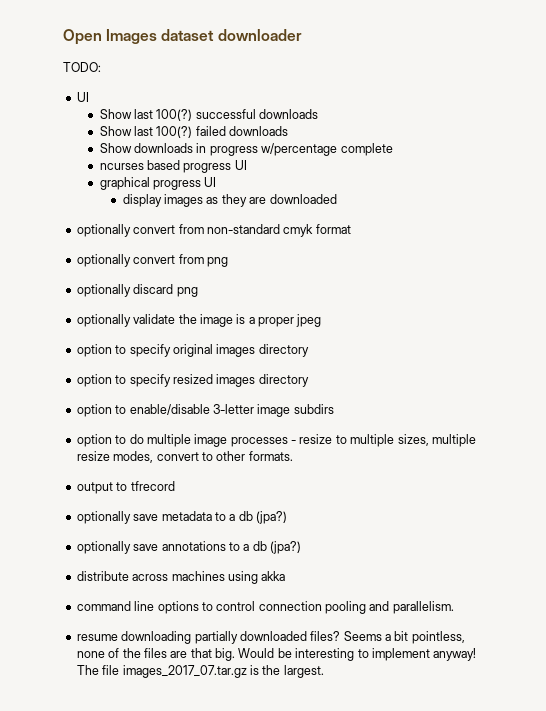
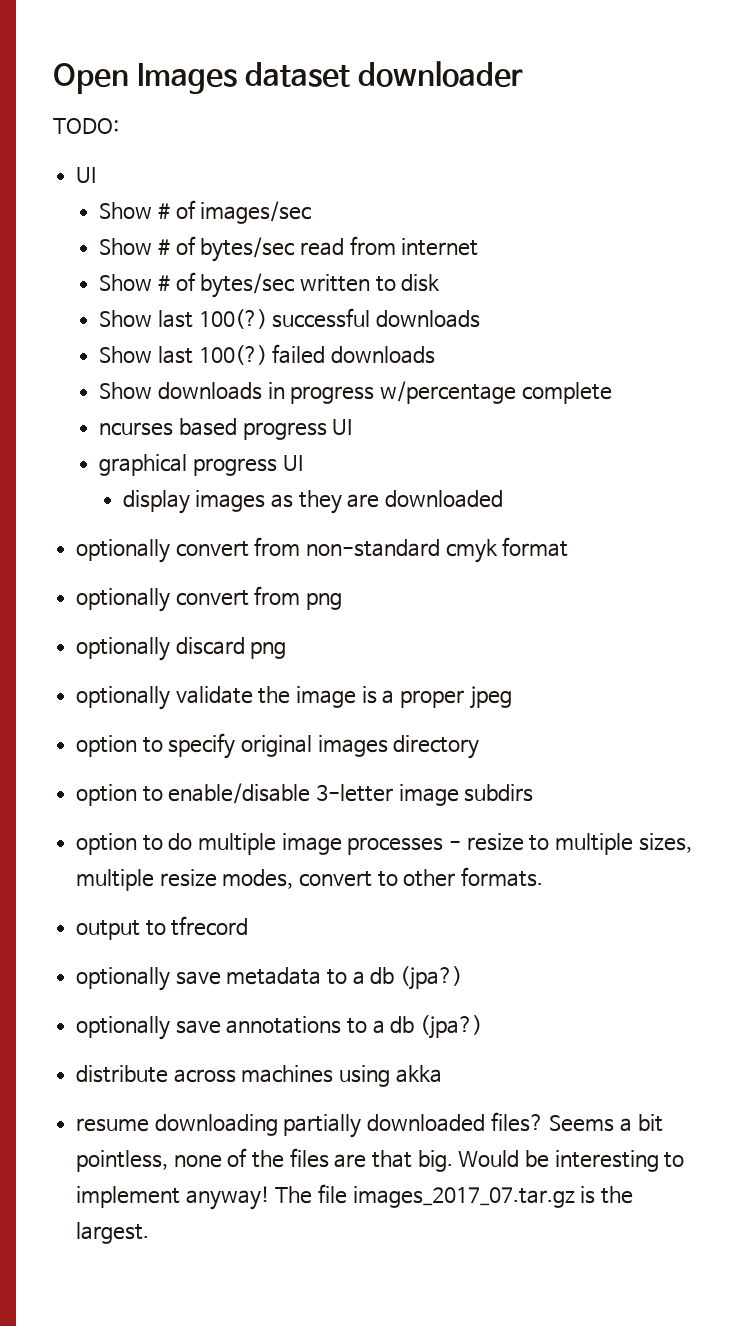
(89, 97) none -> [99,200,312,224] [99,236,479,262] [99,272,441,298] // Show # of images/sec // Show # of bytes/sec read from internet // Show # of bytes/sec written to disk
[76,374,309,387] // option to specify resized images directory -> (480, 747) none
[76,601,454,614] // command line options to control connection pooling and parallelism. -> (442, 1074) none

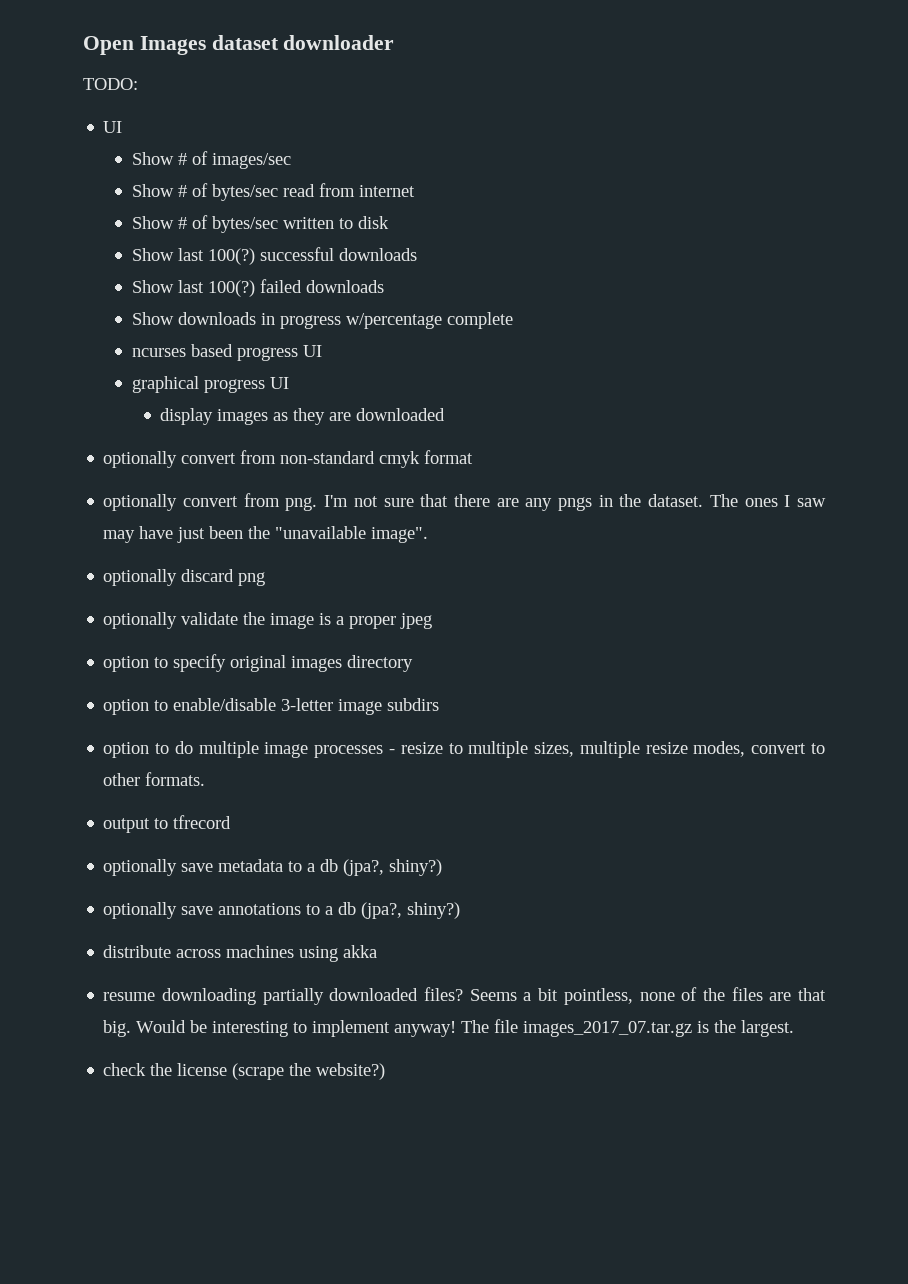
[306,593,343,610] png -> [285,494,827,511] [103,526,429,543] png. I'm not sure that there are any pngs in the dataset. The ones I saw may have just been the "unavailable image".
[400,966,463,990] (jpa?) -> [343,859,443,876] (jpa?, shiny?)
[420,1015,483,1039] (jpa?) -> [361,902,461,919] (jpa?, shiny?)
(150, 1233) none -> [103,1063,386,1080] // check the license (scrape the website?)

